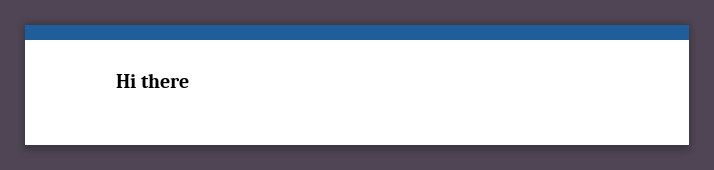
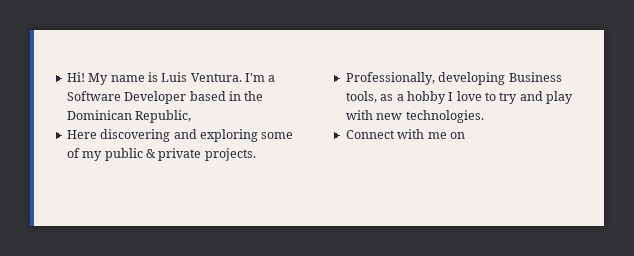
[116,73,190,88] Hi there -> [66,72,276,85] [66,91,264,104] [66,110,192,123] [66,129,294,142] [66,148,256,161] [345,72,562,85] [345,91,574,104] [345,110,484,123] [345,129,465,139] Hi! My name is Luis Ventura. I'm a Software Developer based in the Dominican Republic, // Here discovering and exploring some of my public & private projects. // Professionally, developing Business tools, as a hobby I love to try and play with new technologies. // Connect with me on

